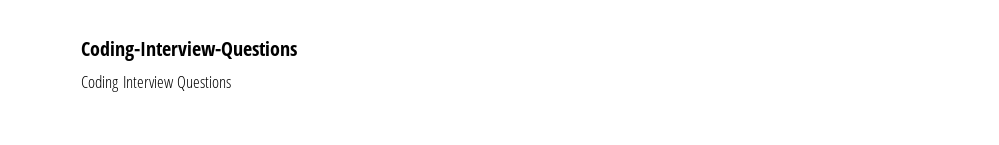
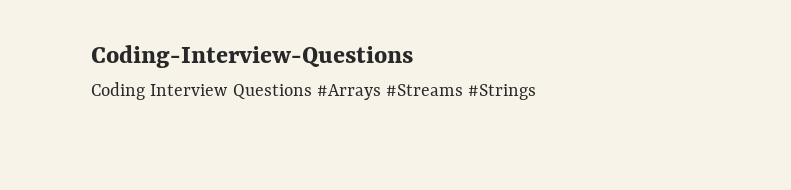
(232, 83) none -> [316,84,537,100] #Arrays #Streams #Strings

